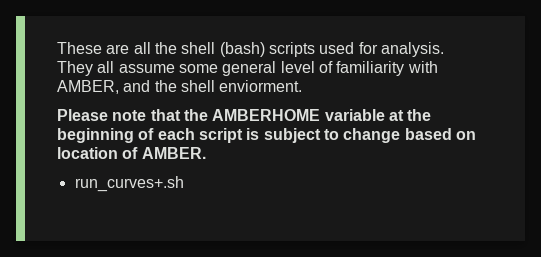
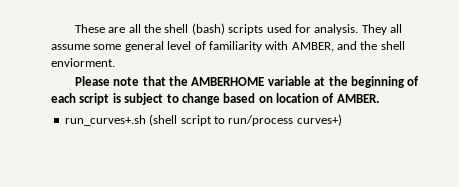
(184, 184) none -> [149,114,342,126] (shell script to run/process curves+)

